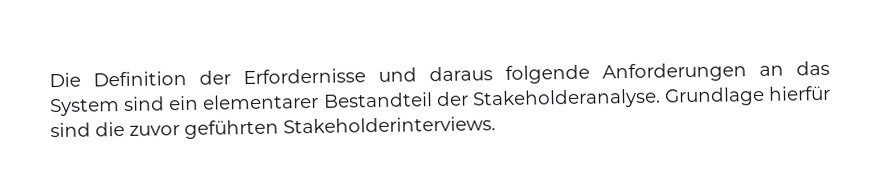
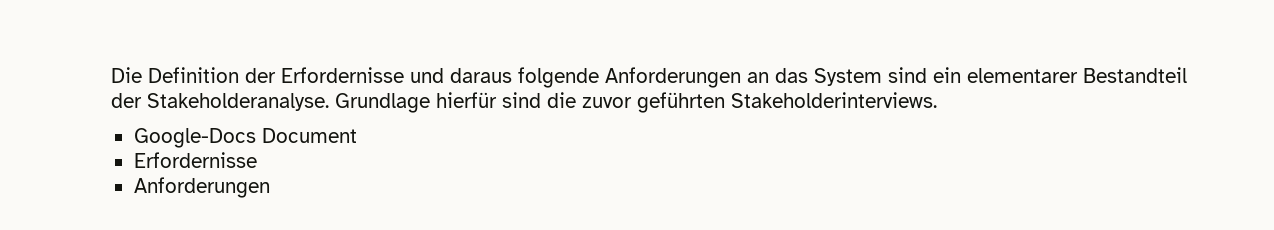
(496, 125) none -> [133,128,357,148] [133,152,257,168] [133,177,270,198] // Google-Docs Document // Erfordernisse // Anforderungen

